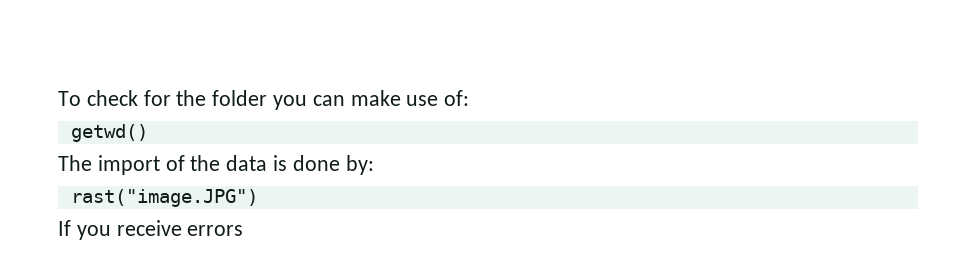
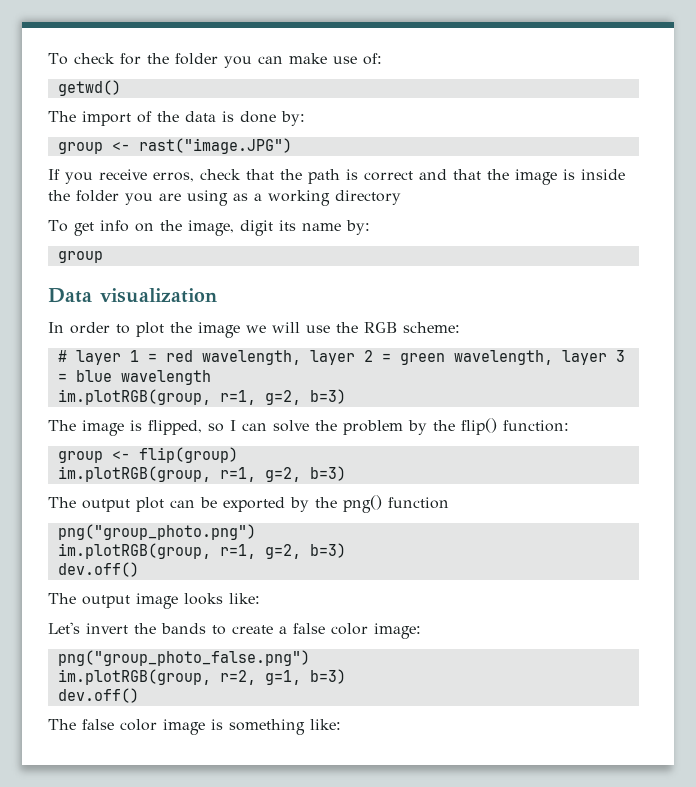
(374, 165) none -> [57,142,130,154] group <-
[187,225,244,236] errors -> [153,169,625,185] [48,190,401,206] [48,220,370,236] [57,251,103,263] [48,288,217,303] [48,322,460,338] [57,350,625,365] [57,370,211,385] [57,389,346,405] [48,418,569,436] [57,447,238,463] [57,466,346,482] [48,495,449,513] [57,524,256,540] [57,543,346,559] [57,562,139,577] [48,593,260,609] [48,622,421,639] [57,650,310,666] [57,669,346,685] [57,688,139,703] [48,719,341,735] erros, check that the path is correct and that the image is inside the folder you are using as a working directory // To get info on the image, digit its name by: // group // Data visualization // In order to plot the image we will use the RGB scheme: // # layer 1 = red wavelength, layer 2 = green wavelength, layer 3 = blue wavelength // im.plotRGB(group, r=1, g=2, b=3) // The image is flipped, so I can solve the problem by the flip() function: // group <- flip(group) // im.plotRGB(group, r=1, g=2, b=3) // The output plot can be exported by the png() function // png("group_photo.png") // im.plotRGB(group, r=1, g=2, b=3) // dev.off() // The output image looks like: // Let's invert the bands to create a false color image: // png("group_photo_false.png") // im.plotRGB(group, r=2, g=1, b=3) // dev.off() // The false color image is something like:

